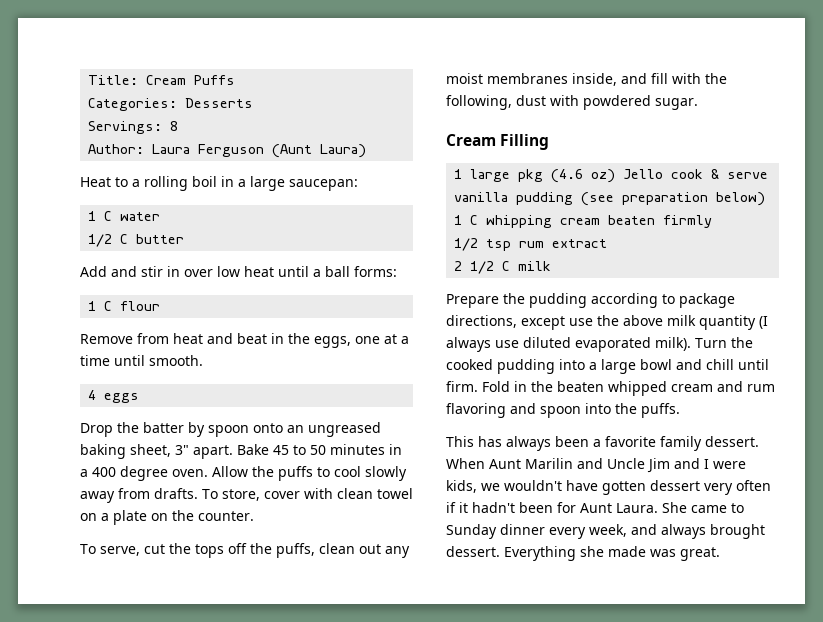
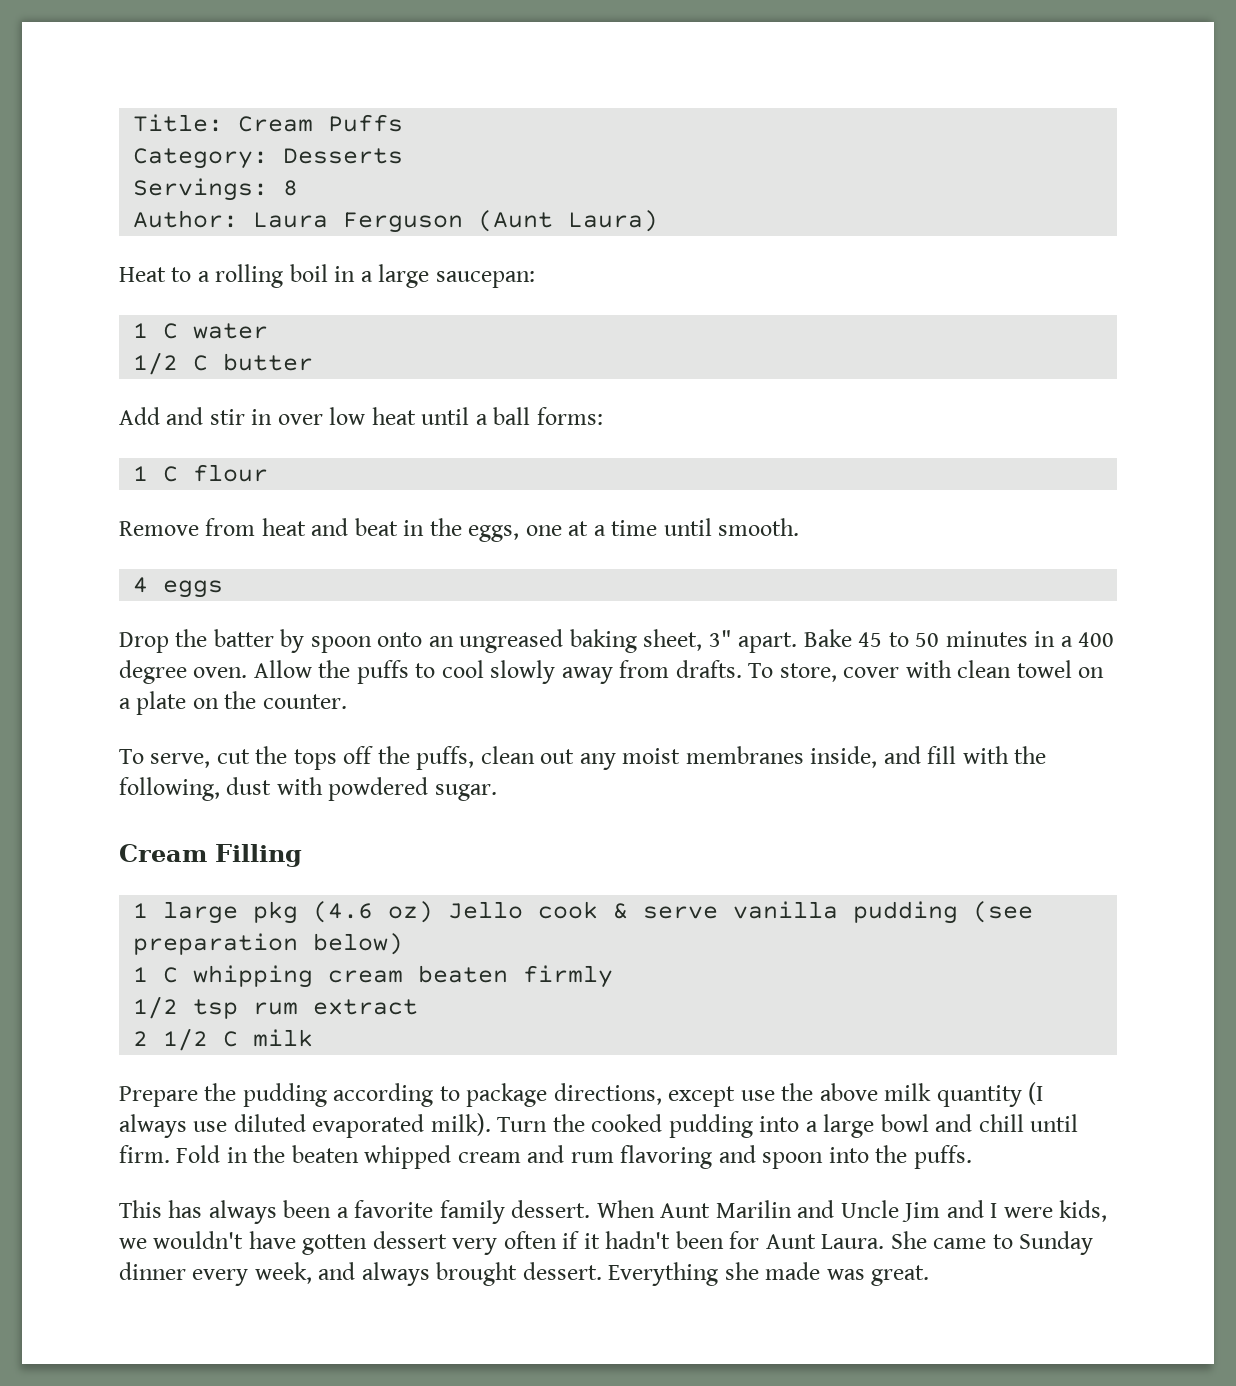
[88,98,178,111] Categories: -> [133,148,269,169] Category:

